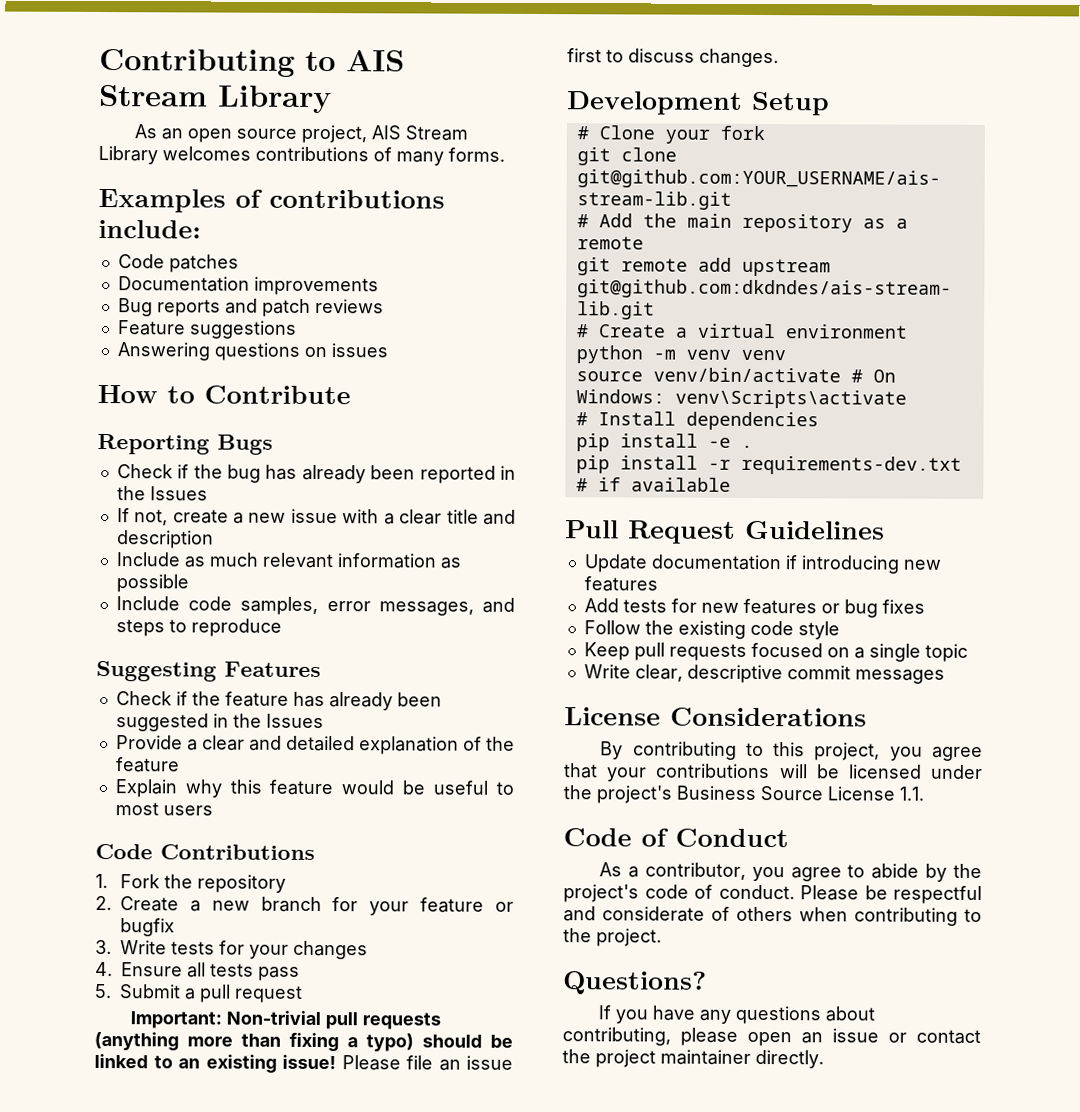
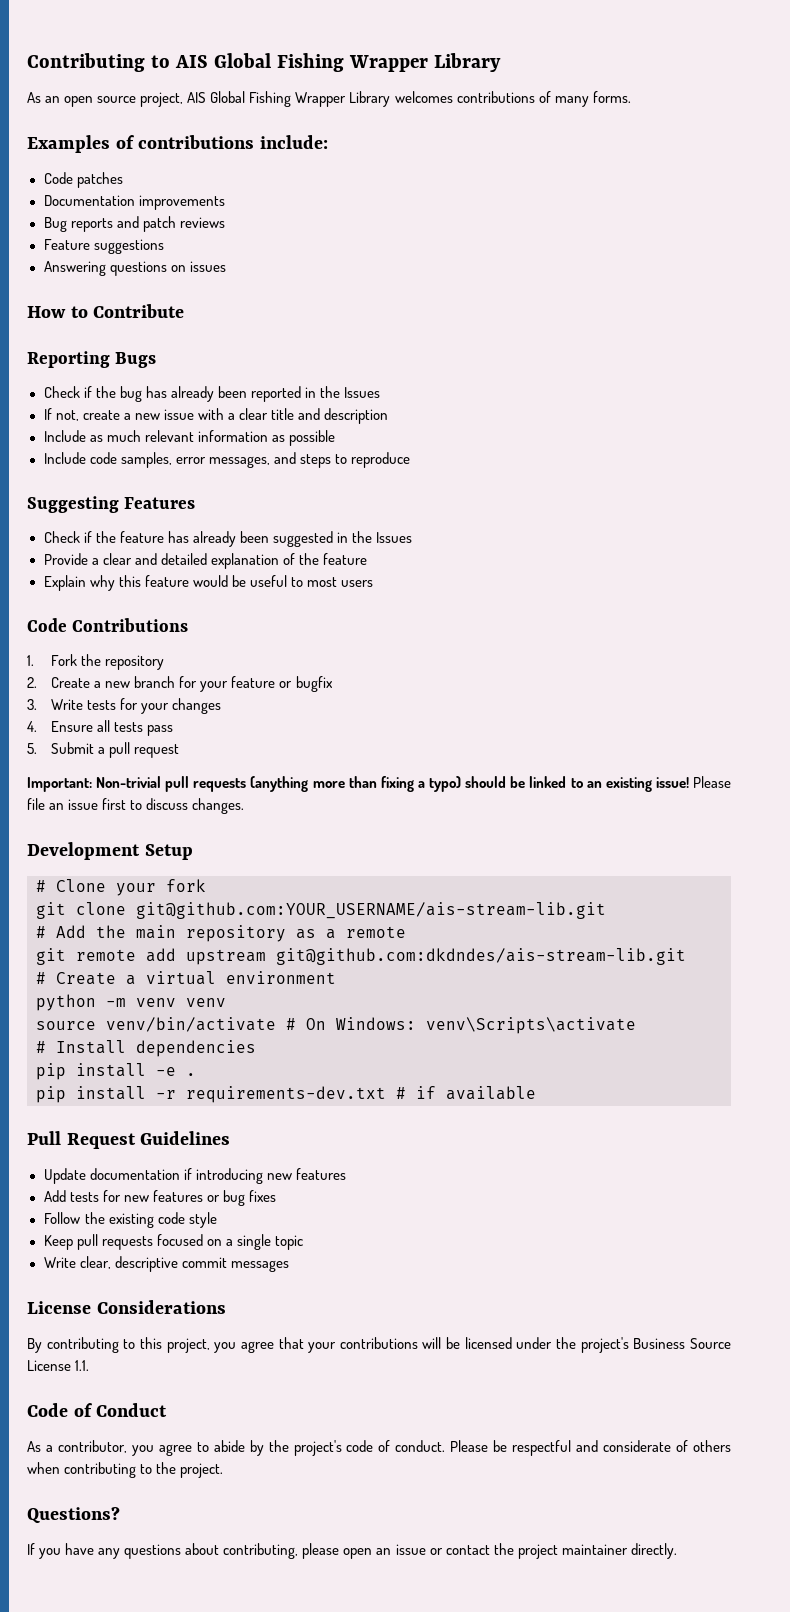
[99,84,208,107] Stream -> [213,53,428,72] Global Fishing Wrapper
[405,125,469,141] Stream -> [210,91,347,107] Global Fishing Wrapper

